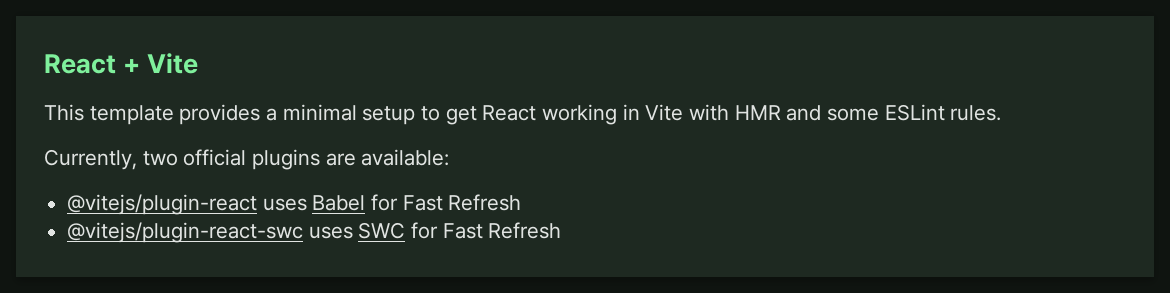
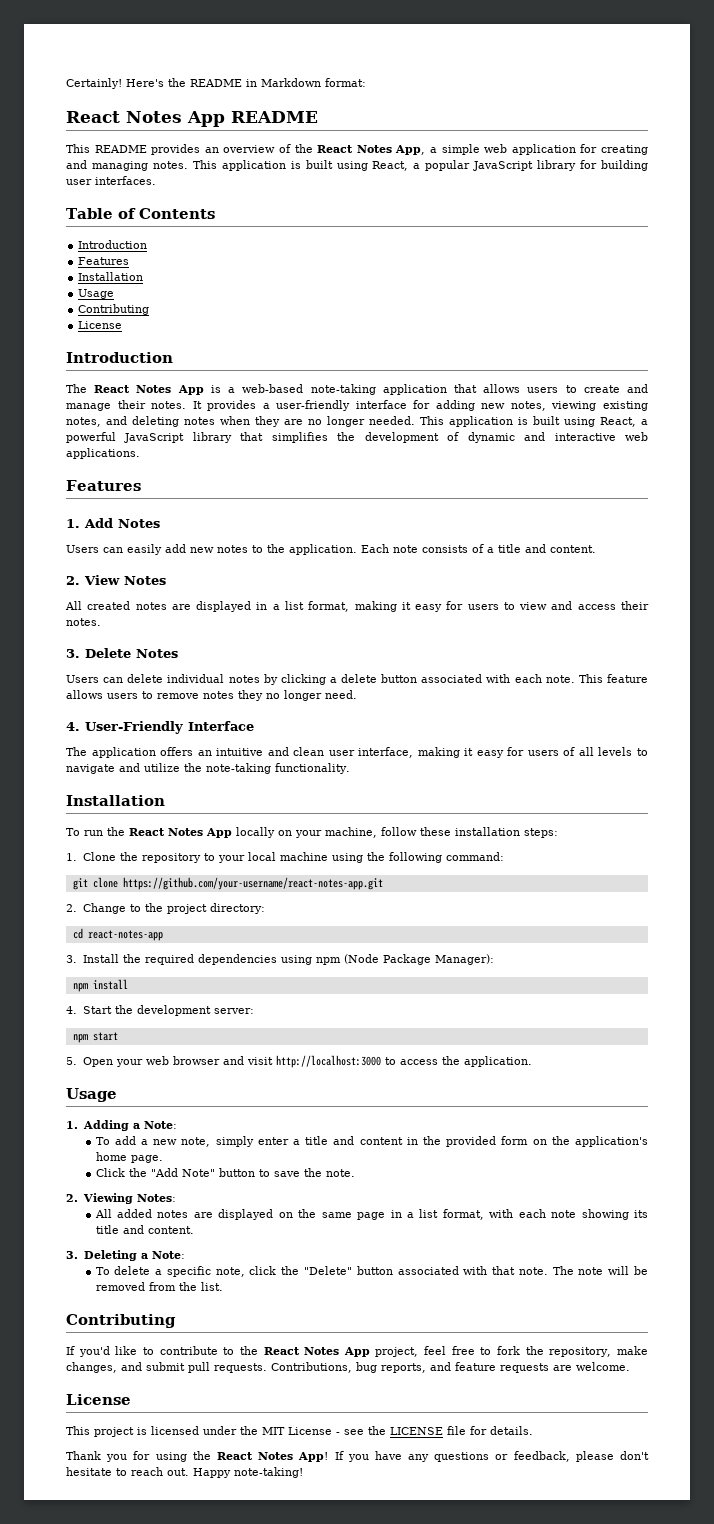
[44,53,199,74] [44,104,1002,125] [44,149,450,170] [67,194,522,215] [67,222,562,243] React + Vite // This template provides a minimal setup to get React working in Vite with HMR and some ESLint rules. // Currently, two official plugins are available: // @vitejs/plugin-react uses Babel for Fast Refresh // @vitejs/plugin-react-swc uses SWC for Fast Refresh -> [66,78,366,89] [66,111,318,127] [66,144,649,155] [66,160,649,171] [66,176,156,185] [66,208,215,219] [78,240,148,249] [78,257,130,265] [78,272,144,281] [78,289,115,299] [78,304,150,315] [78,321,123,329] [66,352,173,363] [66,384,648,395] [66,400,649,411] [66,416,648,427] [66,432,648,443] [66,448,140,459] [66,480,141,491] [66,518,160,528] [66,544,596,555] [66,575,166,585] [65,601,649,612] [66,618,101,626] [66,648,178,658] [66,674,648,685] [66,690,357,701] [66,721,254,734] [66,747,648,758] [66,763,350,774] [66,795,165,806] [66,827,558,838] [66,852,505,863] [72,877,383,890] [66,903,266,914] [72,928,163,941] [66,954,495,965] [72,979,128,992] [66,1005,255,1016] [72,1032,118,1043] [66,1055,533,1068] [66,1088,117,1102] [66,1120,177,1131] [95,1136,649,1147] [95,1152,163,1163] [95,1168,355,1177] [66,1193,176,1204] [94,1209,648,1220] [95,1225,194,1234] [66,1250,185,1261] [95,1266,649,1277] [95,1282,223,1291] [66,1314,176,1328] [66,1346,648,1357] [66,1362,630,1373] [66,1394,131,1405] [66,1426,533,1437] [66,1451,649,1462] [66,1467,303,1478] Certainly! Here's the README in Markdown format: // React Notes App README // This README provides an overview of the React Notes App, a simple web application for creating and managing notes. This application is built using React, a popular JavaScript library for building user interfaces. // Table of Contents // Introduction // Features // Installation // Usage // Contributing // License // Introduction // The React Notes App is a web-based note-taking application that allows users to create and manage their notes. It provides a user-friendly interface for adding new notes, viewing existing notes, and deleting notes when they are no longer needed. This application is built using React, a powerful JavaScript library that simplifies the development of dynamic and interactive web applications. // Features // 1. Add Notes // Users can easily add new notes to the application. Each note consists of a title and content. // 2. View Notes // All created notes are displayed in a list format, making it easy for users to view and access their notes. // 3. Delete Notes // Users can delete individual notes by clicking a delete button associated with each note. This feature allows users to remove notes they no longer need. // 4. User-Friendly Interface // The application offers an intuitive and clean user interface, making it easy for users of all levels to navigate and utilize the note-taking functionality. // Installation // To run the React Notes App locally on your machine, follow these installation steps: // 1. Clone the repository to your local machine using the following command: // git clone https://github.com/your-username/react-notes-app.git // 2. Change to the project directory: // cd react-notes-app // 3. Install the required dependencies using npm (Node Package Manager): // npm install // 4. Start the development server: // npm start // 5. Open your web browser and visit http://localhost:3000 to access the application. // Usage // 1. Adding a Note: // To add a new note, simply enter a title and content in the provided form on the application's home page. // Click the "Add Note" button to save the note. // 2. Viewing Notes: // All added notes are displayed on the same page in a list format, with each note showing its title and content. // 3. Deleting a Note: // To delete a specific note, click the "Delete" button associated with that note. The note will be removed from the list. // Contributing // If you'd like to contribute to the React Notes App project, feel free to fork the repository, make changes, and submit pull requests. Contributions, bug reports, and feature requests are welcome. // License // This project is licensed under the MIT License - see the LICENSE file for details. // Thank you for using the React Notes App! If you have any questions or feedback, please don't hesitate to reach out. Happy note-taking!

